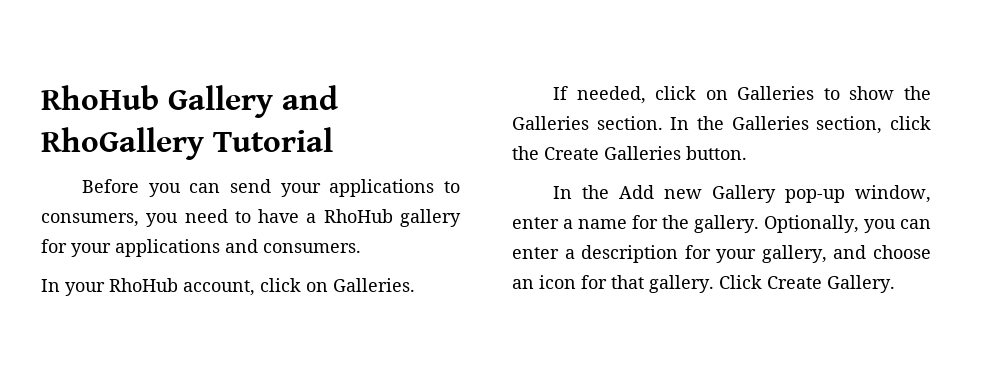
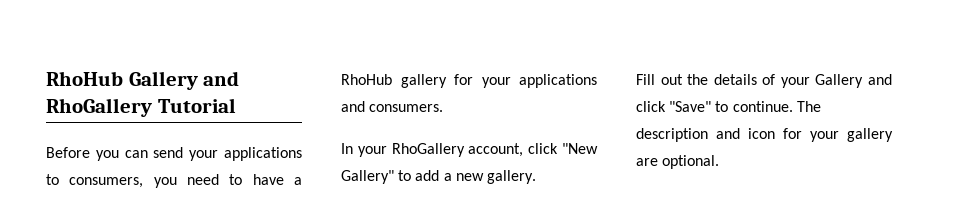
[109,278,178,292] RhoHub -> [391,143,465,157] RhoGallery
[306,278,415,292] [553,86,931,104] [512,116,931,134] [512,146,747,160] [553,185,931,203] [512,215,931,233] [512,245,931,263] [512,275,895,293] on Galleries. // If needed, click on Galleries to show the Galleries section. In the Galleries section, click the Create Galleries button. // In the Add new Gallery pop-up window, enter a name for the gallery. Optionally, you can enter a description for your gallery, and choose an icon for that gallery. Click Create Gallery. -> [562,143,598,154] [341,170,536,184] [636,74,892,88] [636,101,821,112] [636,128,893,142] [636,155,720,169] "New Gallery" to add a new gallery. // Fill out the details of your Gallery and click "Save" to continue. The description and icon for your gallery are optional.

